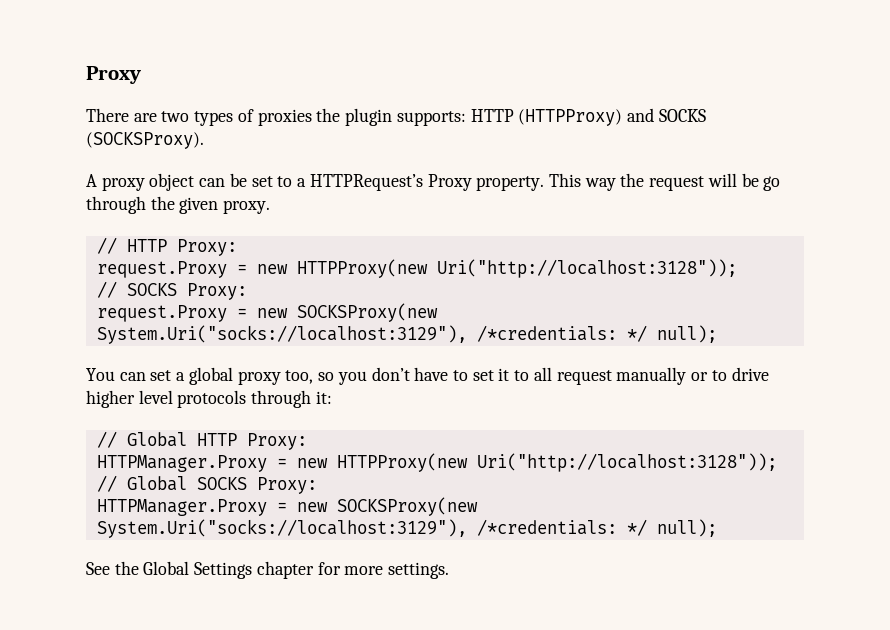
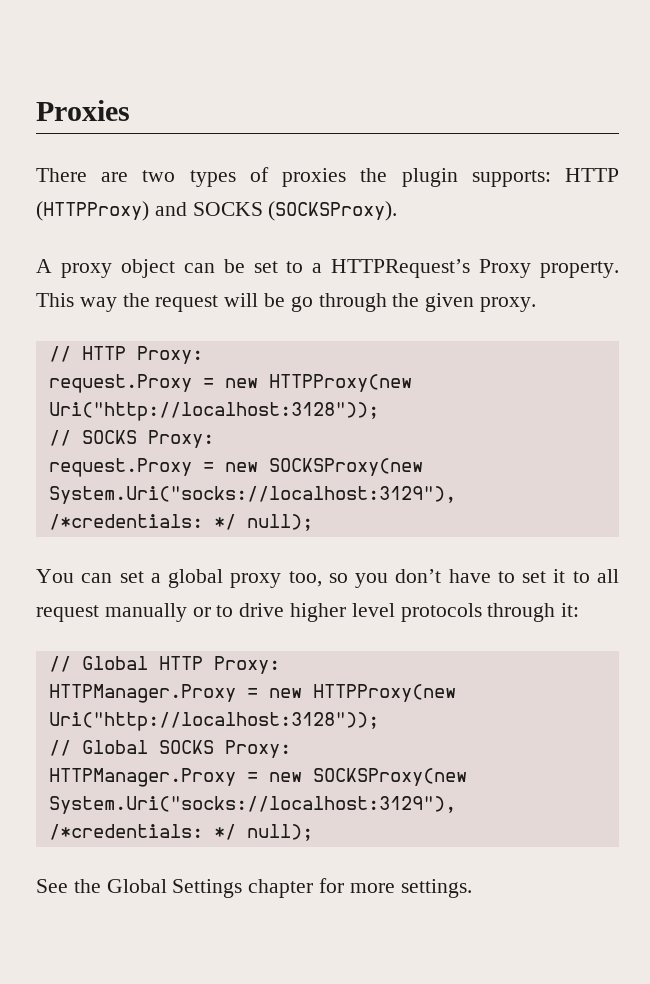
[86,66,141,84] Proxy -> [36,100,130,121] Proxies

